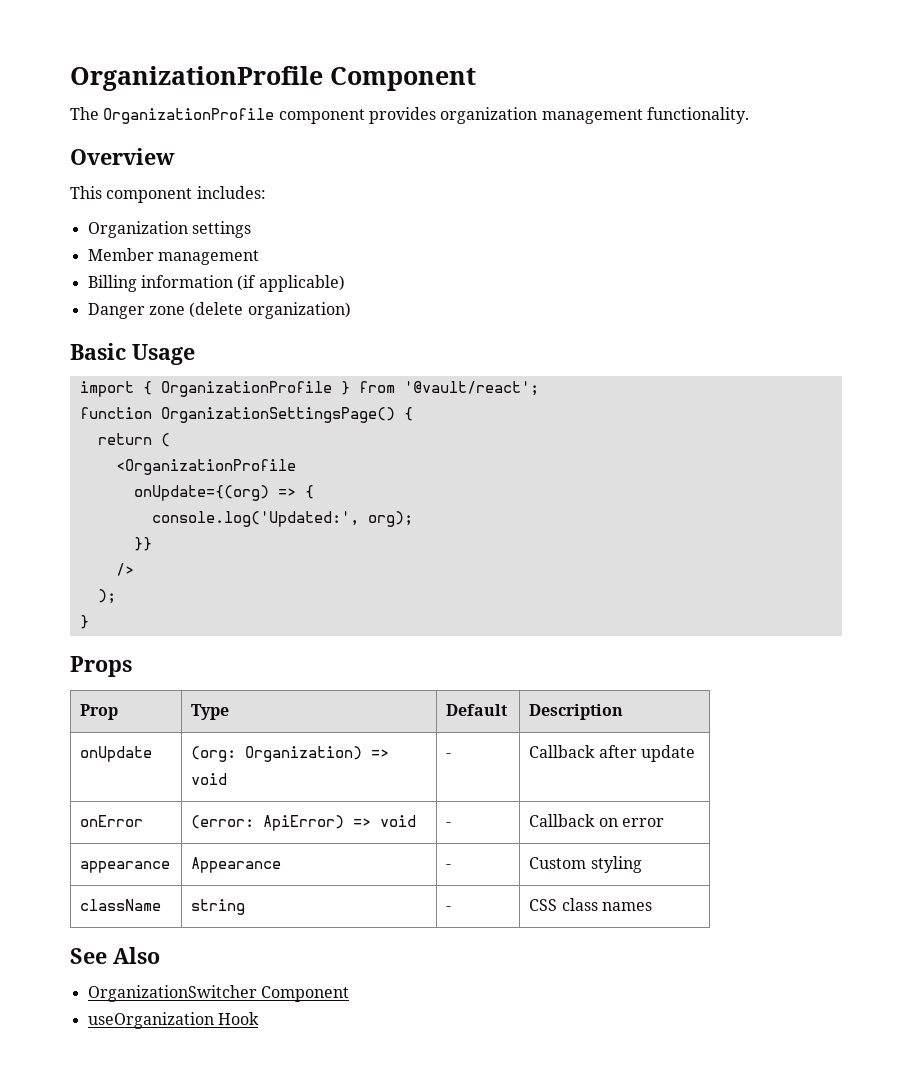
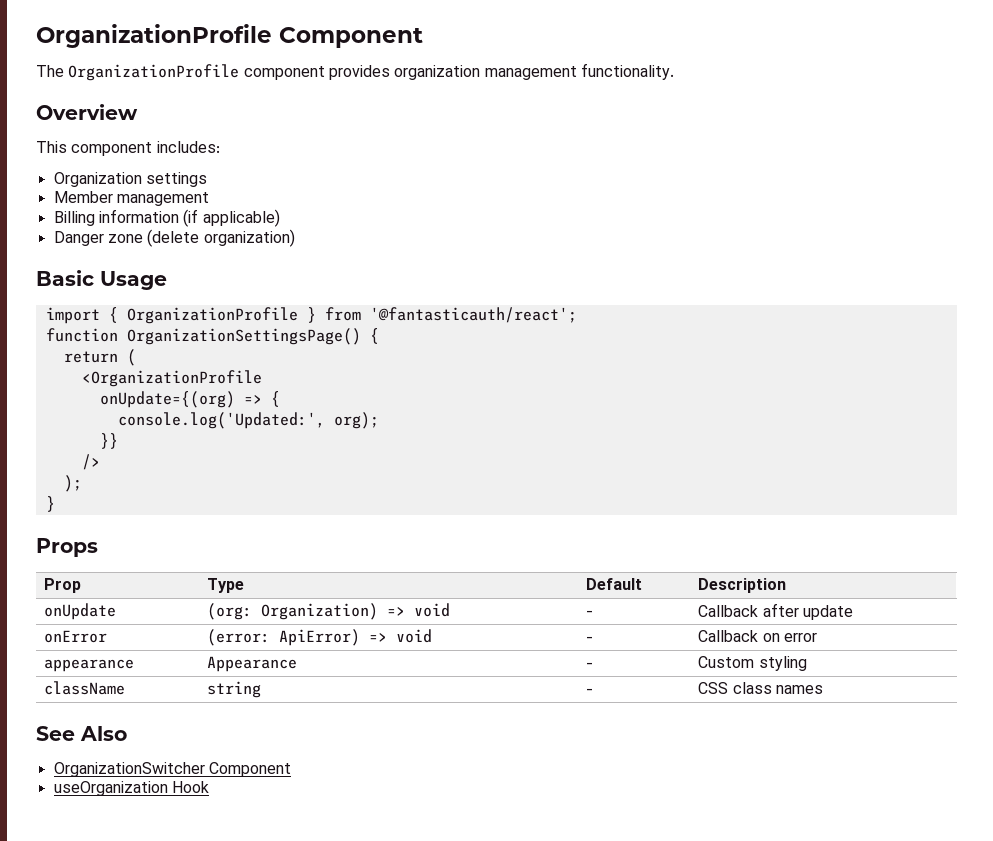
[403,381,539,396] '@vault/react'; -> [369,307,577,323] '@fantasticauth/react';

